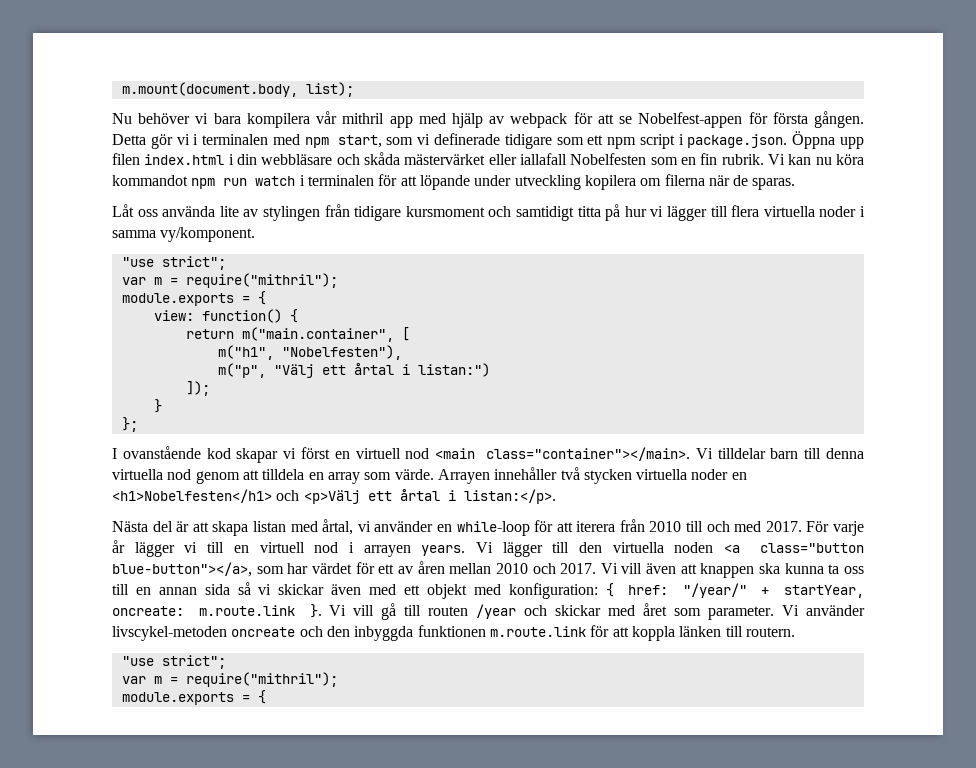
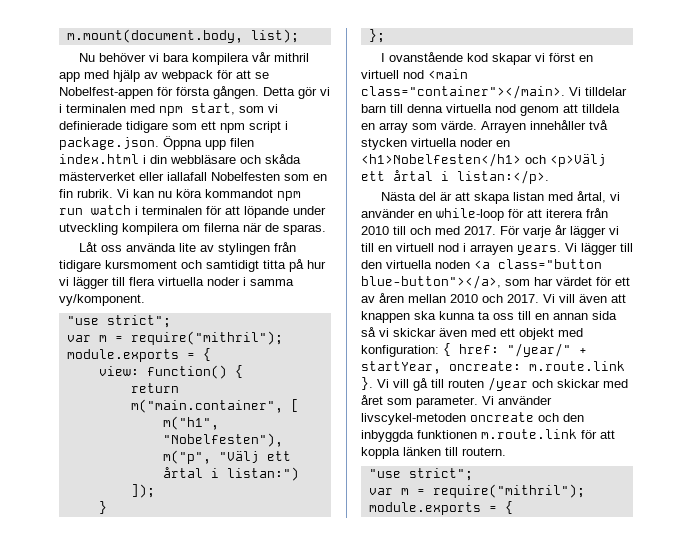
[433,133,500,145] definerade -> [59,121,122,130] definierade
[404,154,486,165] mästervärket -> [59,172,135,181] mästerverket
[584,175,636,190] kopilera -> [122,223,179,235] kompilera

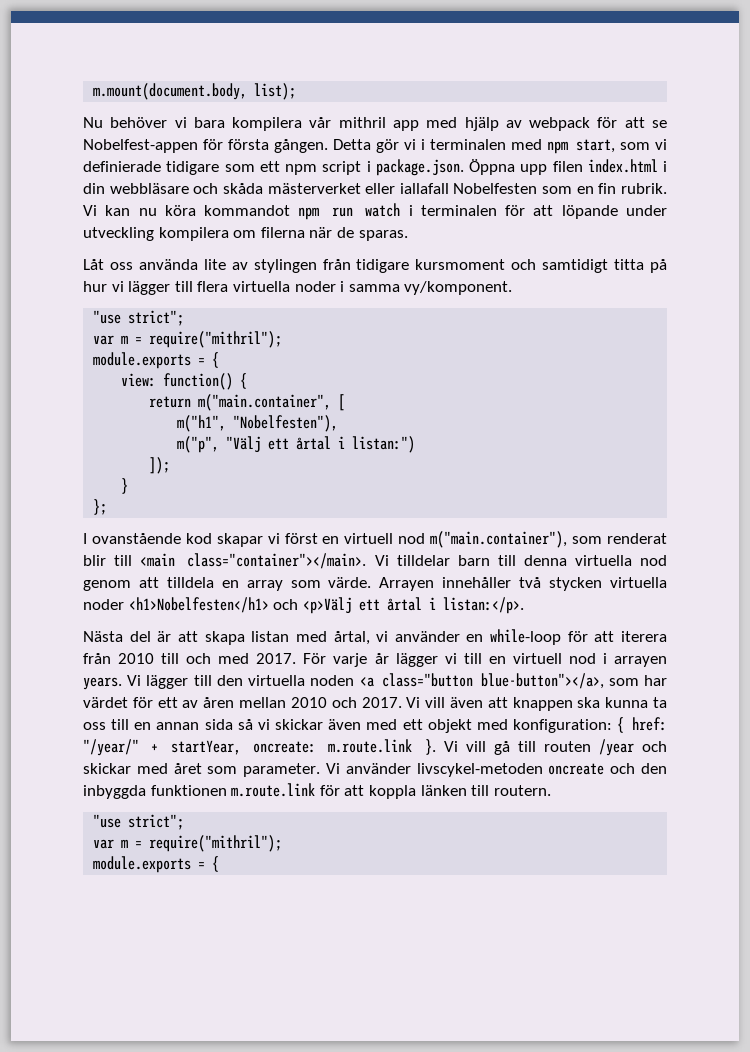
(424, 74) none -> [430,531,668,548] [83,555,133,566] m("main.container"), som renderat blir till
[496,140,510,147] en -> (124, 604) none

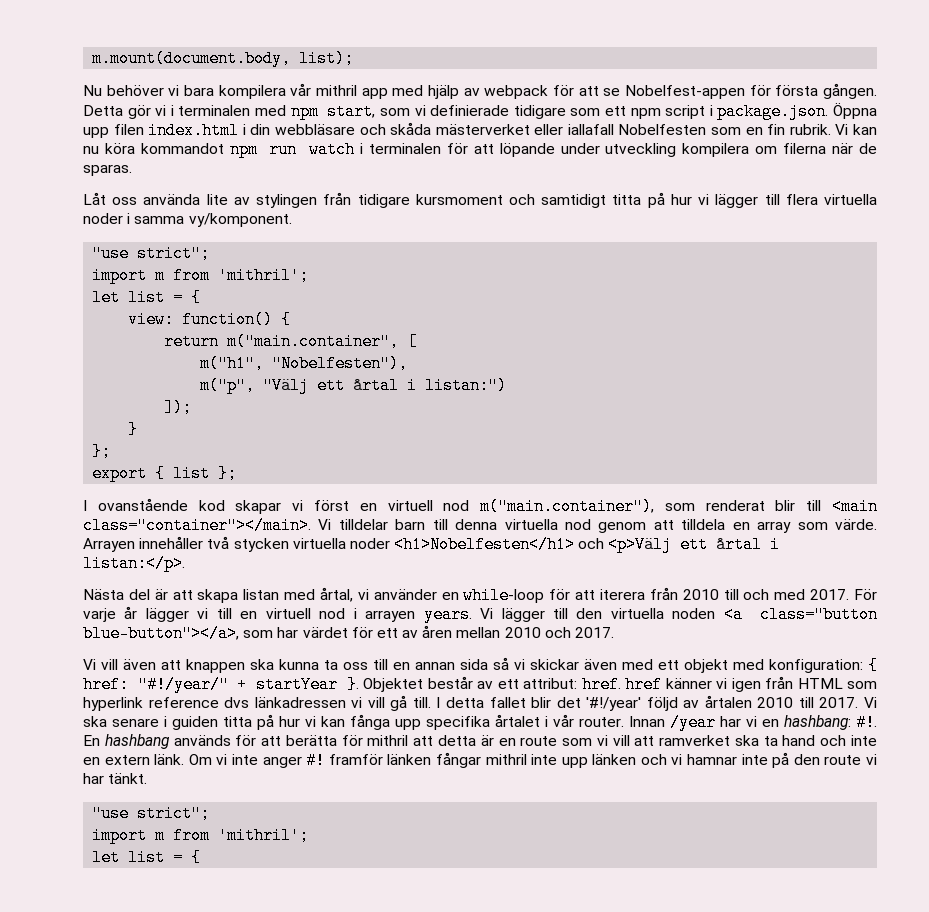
[93,331,283,348] [93,352,192,369] var m = require("mithril"); // module.exports -> [92,267,310,284] [92,289,166,306] import m from 'mithril'; // let list
(108, 507) none -> [92,465,238,482] // export { list };
(402, 702) none -> (615, 632) //
[83,739,667,756] [83,763,667,777] [83,783,551,799] [93,814,185,830] [93,835,283,852] [93,856,192,873] "/year/" + startYear, oncreate: m.route.link }. Vi vill gå till routen /year och skickar med året som parameter. Vi använder livscykel-metoden oncreate och den inbyggda funktionen m.route.link för att koppla länken till routern. // "use strict"; // var m = require("mithril"); // module.exports -> [137,676,877,693] [83,695,877,711] [83,714,877,731] [83,734,877,749] [83,752,878,769] [83,773,148,784] [92,805,211,822] [92,827,310,844] [92,849,166,866] "#!/year/" + startYear }. Objektet består av ett attribut: href. href känner vi igen från HTML som hyperlink reference dvs länkadressen vi vill gå till. I detta fallet blir det '#!/year' följd av årtalen 2010 till 2017. Vi ska senare i guiden titta på hur vi kan fånga upp specifika årtalet i vår router. Innan /year har vi en hashbang: #!. En hashbang används för att berätta för mithril att detta är en route som vi vill att ramverket ska ta hand och inte en extern länk. Om vi inte anger #! framför länken fångar mithril inte upp länken och vi hamnar inte på den route vi har tänkt. // "use strict"; // import m from 'mithril'; // let list

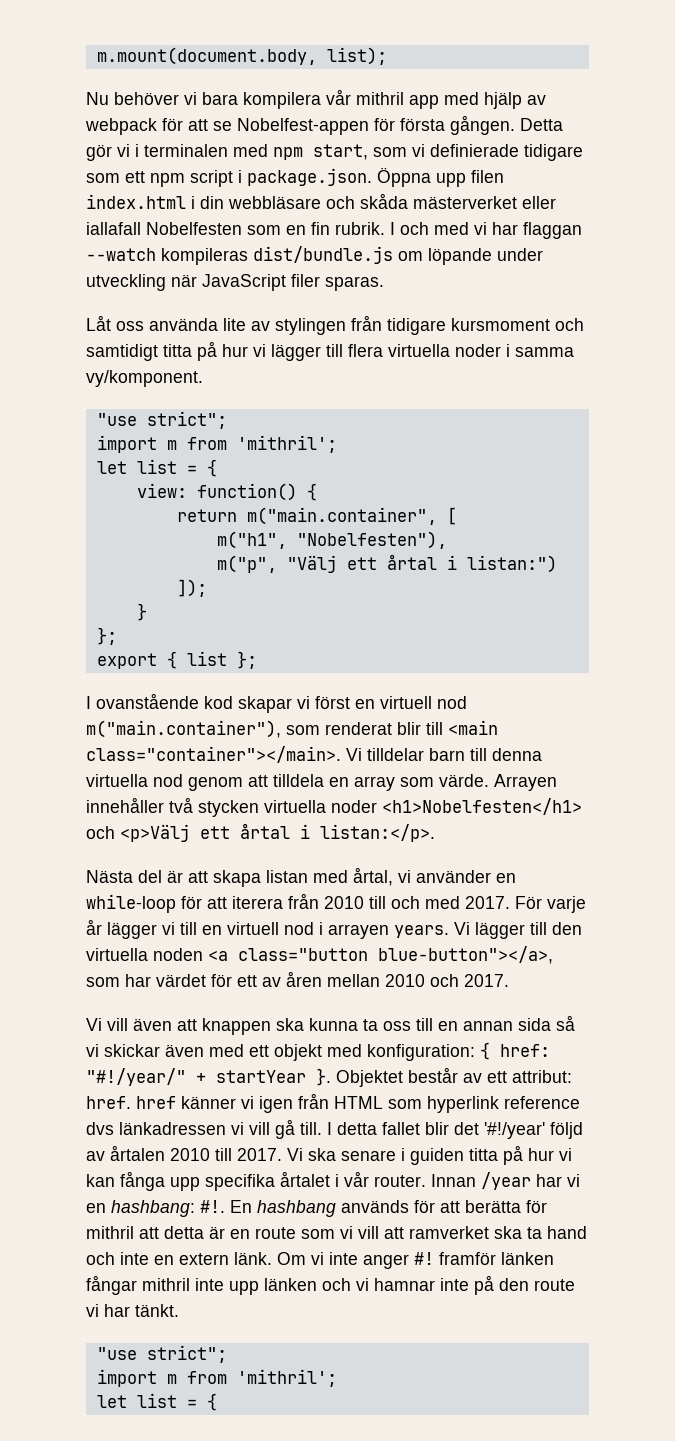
[835,124,878,135] [83,141,878,158] Vi kan nu köra kommandot npm run watch i terminalen för att löpande under utveckling kompilera om filerna när de -> [390,222,582,239] [86,246,543,265] [86,274,320,291] I och med vi har flaggan --watch kompileras dist/bundle.js om löpande under utveckling när JavaScript filer

